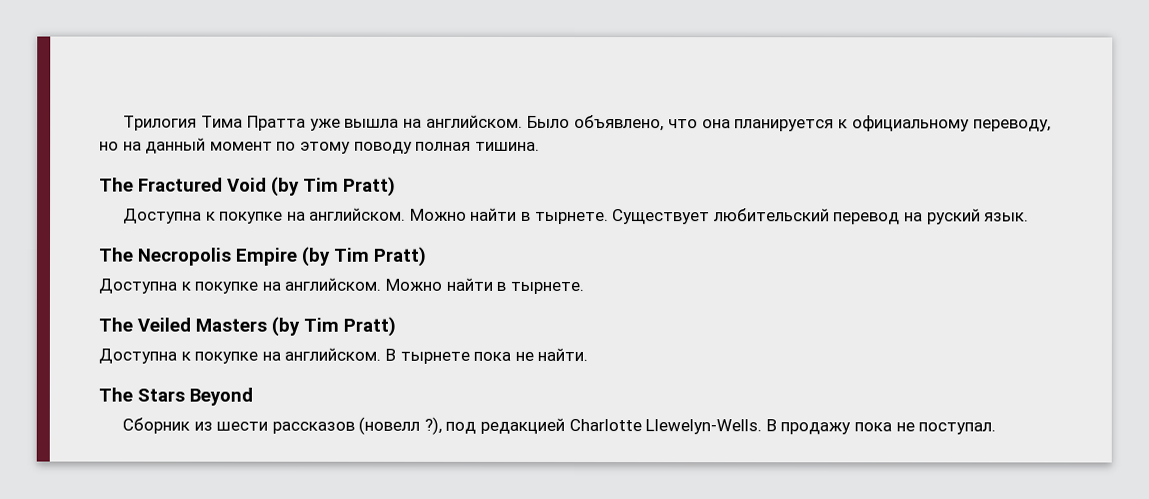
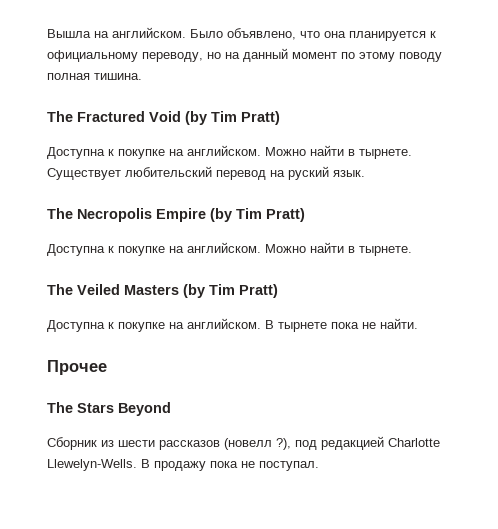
[122,115,400,131] Трилогия Тима Пратта уже вышла -> [47,29,91,38] Вышла
(589, 354) none -> [47,360,107,375] // Прочее

